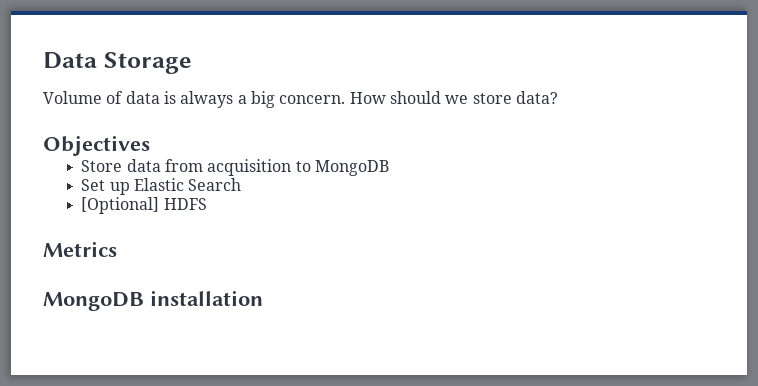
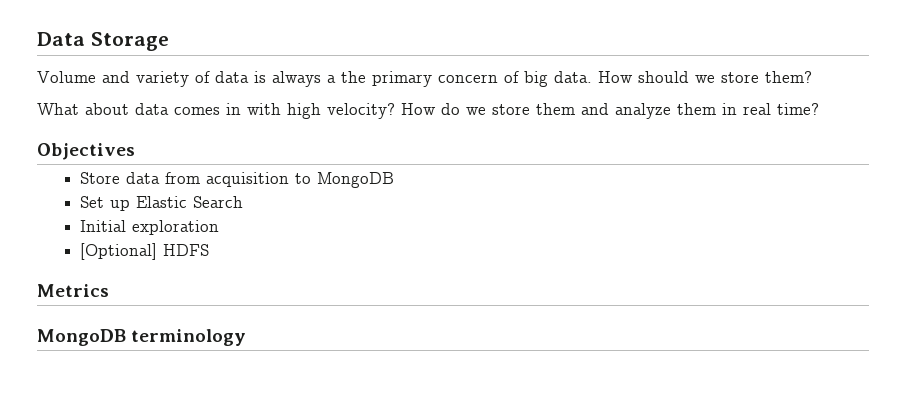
(102, 97) none -> [102,71,189,87] and variety
[250,91,558,108] big concern. How should we store data? -> [341,71,812,87] [37,103,819,119] the primary concern of big data. How should we store them? // What about data comes in with high velocity? How do we store them and analyze them in real time?
(242, 184) none -> [80,220,220,235] // Initial exploration
[150,290,263,306] installation -> [131,329,247,346] terminology

